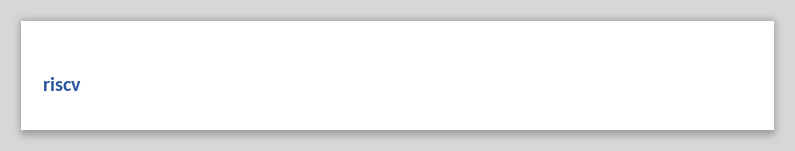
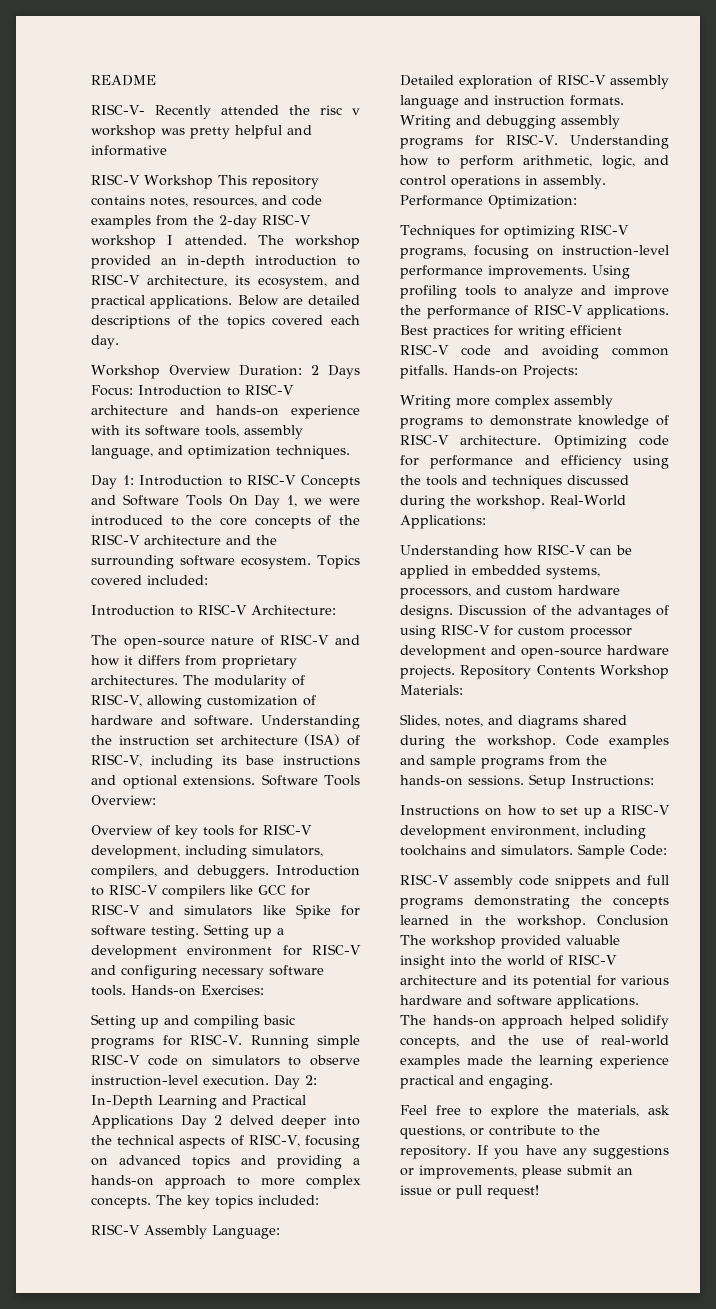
[43,77,81,91] riscv -> [91,75,156,86] [91,104,360,119] [91,125,312,139] [91,145,167,156] [91,174,319,189] [91,195,322,207] [91,214,311,229] [91,235,360,249] [91,255,360,269] [91,274,360,289] [91,295,360,309] [91,315,360,329] [91,335,119,349] [91,365,360,379] [91,384,294,396] [91,405,360,419] [91,425,303,439] [91,445,350,459] [91,474,360,489] [91,494,360,509] [91,515,360,529] [91,534,277,545] [91,555,361,569] [91,575,208,586] [91,604,336,616] [91,634,360,649] [91,655,297,669] [91,675,305,689] [91,694,316,709] [91,715,360,729] [91,734,360,746] [91,754,360,769] [91,774,361,789] [91,795,156,805] [91,824,312,839] [91,845,323,859] [91,865,360,879] [91,884,310,899] [91,904,360,919] [91,924,284,939] [91,944,361,959] [91,965,324,979] [91,985,264,996] [91,1014,295,1029] [91,1034,360,1049] [91,1054,360,1066] [91,1075,317,1089] [91,1095,306,1109] [91,1115,360,1129] [91,1134,360,1149] [91,1155,360,1169] [91,1175,361,1189] [91,1195,319,1209] [91,1224,280,1239] [400,74,669,89] [400,95,624,109] [400,115,620,129] [400,134,669,149] [400,155,669,169] [400,175,606,189] [400,195,577,209] [400,224,629,239] [400,245,669,259] [400,265,630,279] [400,285,669,299] [400,304,669,319] [400,325,622,339] [400,344,669,359] [400,365,578,379] [400,395,613,409] [400,415,669,429] [400,434,669,449] [400,455,669,469] [400,475,629,489] [400,495,626,509] [400,515,486,529] [400,544,632,559] [400,565,600,579] [400,585,620,599] [400,605,669,619] [400,624,632,639] [400,645,669,659] [400,665,670,679] [400,685,463,695] [400,714,627,729] [400,735,669,749] [400,755,607,769] [400,774,654,789] [400,804,670,819] [400,825,646,839] [400,844,667,859] [400,874,669,889] [400,895,669,909] [400,915,669,929] [400,935,620,949] [400,954,617,969] [400,975,669,989] [400,995,639,1009] [400,1015,669,1029] [400,1035,669,1049] [400,1055,669,1069] [400,1075,553,1089] [400,1105,670,1119] [400,1125,600,1139] [400,1145,669,1159] [400,1165,633,1179] [400,1185,539,1199] README // RISC-V- Recently attended the risc v workshop was pretty helpful and informative // RISC-V Workshop This repository contains notes, resources, and code examples from the 2-day RISC-V workshop I attended. The workshop provided an in-depth introduction to RISC-V architecture, its ecosystem, and practical applications. Below are detailed descriptions of the topics covered each day. // Workshop Overview Duration: 2 Days Focus: Introduction to RISC-V architecture and hands-on experience with its software tools, assembly language, and optimization techniques. // Day 1: Introduction to RISC-V Concepts and Software Tools On Day 1, we were introduced to the core concepts of the RISC-V architecture and the surrounding software ecosystem. Topics covered included: // Introduction to RISC-V Architecture: // The open-source nature of RISC-V and how it differs from proprietary architectures. The modularity of RISC-V, allowing customization of hardware and software. Understanding the instruction set architecture (ISA) of RISC-V, including its base instructions and optional extensions. Software Tools Overview: // Overview of key tools for RISC-V development, including simulators, compilers, and debuggers. Introduction to RISC-V compilers like GCC for RISC-V and simulators like Spike for software testing. Setting up a development environment for RISC-V and configuring necessary software tools. Hands-on Exercises: // Setting up and compiling basic programs for RISC-V. Running simple RISC-V code on simulators to observe instruction-level execution. Day 2: In-Depth Learning and Practical Applications Day 2 delved deeper into the technical aspects of RISC-V, focusing on advanced topics and providing a hands-on approach to more complex concepts. The key topics included: // RISC-V Assembly Language: // Detailed exploration of RISC-V assembly language and instruction formats. Writing and debugging assembly programs for RISC-V. Understanding how to perform arithmetic, logic, and control operations in assembly. Performance Optimization: // Techniques for optimizing RISC-V programs, focusing on instruction-level performance improvements. Using profiling tools to analyze and improve the performance of RISC-V applications. Best practices for writing efficient RISC-V code and avoiding common pitfalls. Hands-on Projects: // Writing more complex assembly programs to demonstrate knowledge of RISC-V architecture. Optimizing code for performance and efficiency using the tools and techniques discussed during the workshop. Real-World Applications: // Understanding how RISC-V can be applied in embedded systems, processors, and custom hardware designs. Discussion of the advantages of using RISC-V for custom processor development and open-source hardware projects. Repository Contents Workshop Materials: // Slides, notes, and diagrams shared during the workshop. Code examples and sample programs from the hands-on sessions. Setup Instructions: // Instructions on how to set up a RISC-V development environment, including toolchains and simulators. Sample Code: // RISC-V assembly code snippets and full programs demonstrating the concepts learned in the workshop. Conclusion The workshop provided valuable insight into the world of RISC-V architecture and its potential for various hardware and software applications. The hands-on approach helped solidify concepts, and the use of real-world examples made the learning experience practical and engaging. // Feel free to explore the materials, ask questions, or contribute to the repository. If you have any suggestions or improvements, please submit an issue or pull request!

